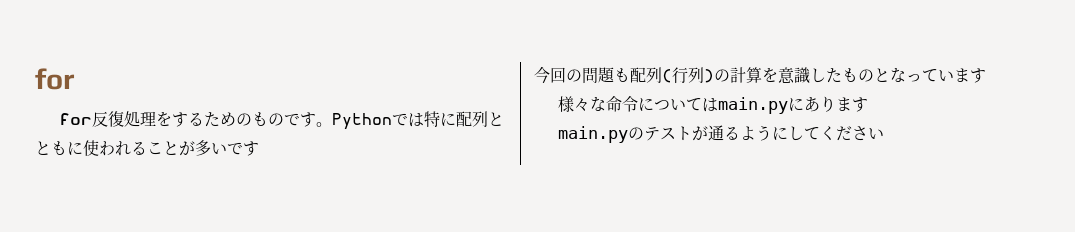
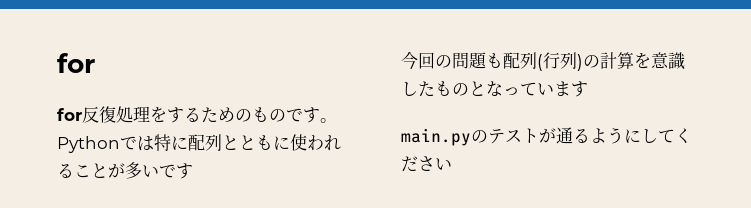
[558,96,869,114] // 様々な命令についてはmain.pyにあります -> (588, 89) none

